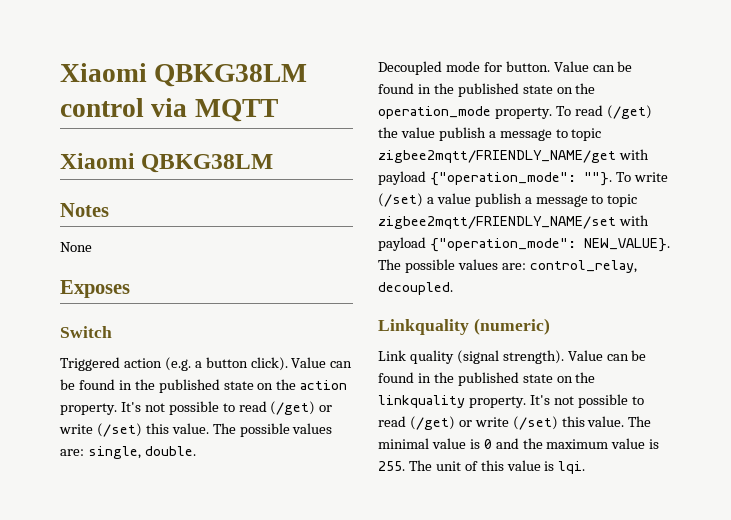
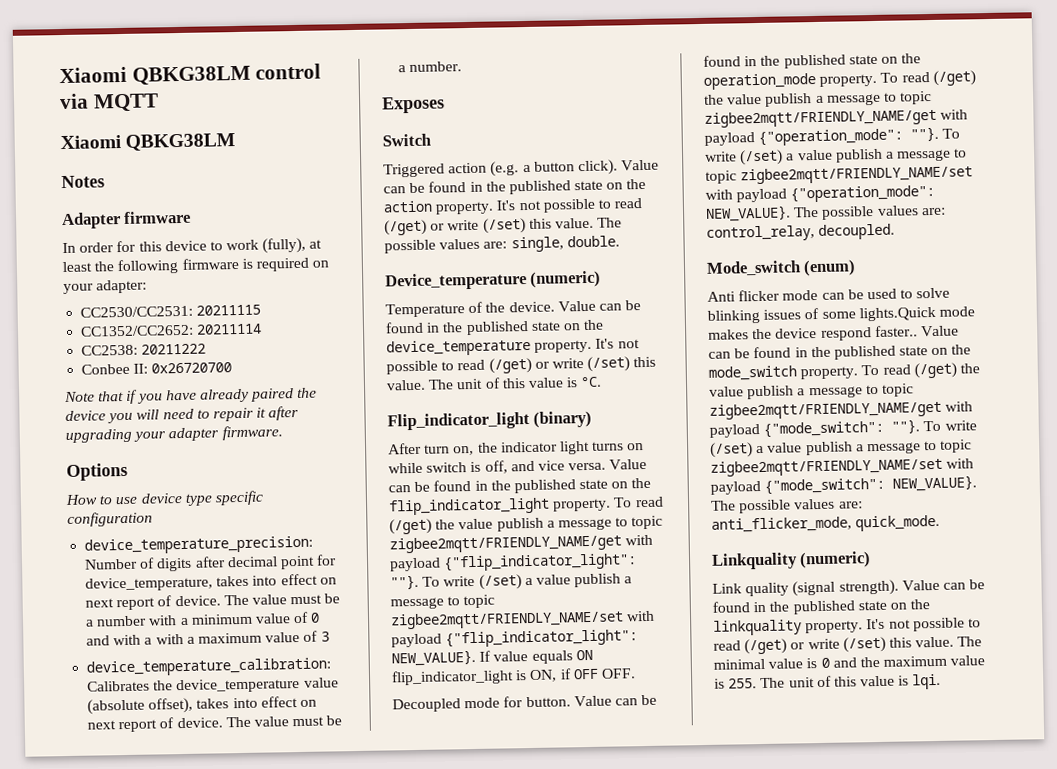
[60,242,92,252] // None -> [61,210,192,230] [62,237,323,254] [62,257,330,275] [63,279,148,295] [80,304,262,318] [80,323,263,337] [81,343,207,356] [81,362,233,375] [64,387,318,404] [65,405,300,424] [65,425,283,444] [66,462,128,481] [65,490,264,506] [67,511,153,527] [84,535,314,555] [84,554,338,572] [85,573,337,592] [85,593,341,611] [85,611,321,627] [86,630,330,646] [86,657,332,677] [87,677,339,694] [87,696,317,715] [87,715,343,733] [398,61,463,73] // Adapter firmware // In order for this device to work (fully), at least the following firmware is required on your adapter: // CC2530/CC2531: 20211115 // CC1352/CC2652: 20211114 // CC2538: 20211222 // Conbee II: 0x26720700 // Note that if you have already paired the device you will need to repair it after upgrading your adapter firmware. // Options // How to use device type specific configuration // device_temperature_precision: Number of digits after decimal point for device_temperature, takes into effect on next report of device. The value must be a number with a minimum value of 0 and with a with a maximum value of 3 // device_temperature_calibration: Calibrates the device_temperature value (absolute offset), takes into effect on next report of device. The value must be a number.
(196, 451) none -> [385,270,602,291] [385,300,642,318] [385,319,605,336] [386,338,640,357] [386,356,657,375] [386,376,603,391] [387,410,593,431] [387,440,645,456] [388,458,648,474] [388,477,652,494] [388,496,664,516] [389,515,664,535] [389,534,654,554] [389,553,638,572] [390,573,633,590] [390,594,496,610] [390,610,656,630] [391,629,639,648] [391,649,593,667] [391,668,636,686] // Device_temperature (numeric) // Temperature of the device. Value can be found in the published state on the device_temperature property. It's not possible to read (/get) or write (/set) this value. The unit of this value is °C. // Flip_indicator_light (binary) // After turn on, the indicator light turns on while switch is off, and vice versa. Value can be found in the published state on the flip_indicator_light property. To read (/get) the value publish a message to topic zigbee2mqtt/FRIENDLY_NAME/get with payload {"flip_indicator_light": ""}. To write (/set) a value publish a message to topic zigbee2mqtt/FRIENDLY_NAME/set with payload {"flip_indicator_light": NEW_VALUE}. If value equals ON flip_indicator_light is ON, if OFF OFF.
(453, 288) none -> [706,259,857,277] [707,287,951,302] [707,306,975,324] [708,325,959,341] [708,344,972,360] [708,362,980,381] [709,383,914,400] [709,400,974,420] [709,419,977,438] [710,439,973,458] [710,457,975,477] [710,475,978,495] [711,498,863,514] [711,514,941,533] // Mode_switch (enum) // Anti flicker mode can be used to solve blinking issues of some lights.Quick mode makes the device respond faster.. Value can be found in the published state on the mode_switch property. To read (/get) the value publish a message to topic zigbee2mqtt/FRIENDLY_NAME/get with payload {"mode_switch": ""}. To write (/set) a value publish a message to topic zigbee2mqtt/FRIENDLY_NAME/set with payload {"mode_switch": NEW_VALUE}. The possible values are: anti_flicker_mode, quick_mode.

